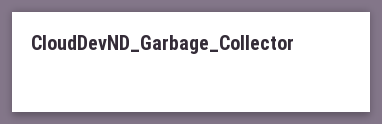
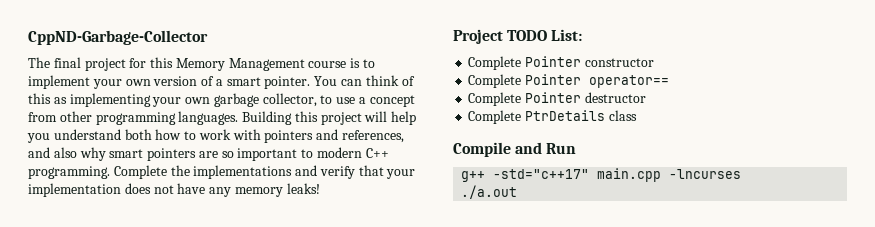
[31,35,294,54] CloudDevND_Garbage_Collector -> [28,30,208,45] [28,57,376,71] [28,75,415,89] [28,93,415,107] [28,111,417,125] [27,129,405,143] [28,147,389,161] [28,165,416,179] [28,183,320,197] [453,29,583,44] [468,56,654,70] [468,74,670,88] [468,92,646,106] [468,110,637,124] [453,142,577,157] [461,168,742,182] [461,185,518,199] CppND-Garbage-Collector // The final project for this Memory Management course is to implement your own version of a smart pointer. You can think of this as implementing your own garbage collector, to use a concept from other programming languages. Building this project will help you understand both how to work with pointers and references, and also why smart pointers are so important to modern C++ programming. Complete the implementations and verify that your implementation does not have any memory leaks! // Project TODO List: // Complete Pointer constructor // Complete Pointer operator== // Complete Pointer destructor // Complete PtrDetails class // Compile and Run // g++ -std="c++17" main.cpp -lncurses // ./a.out

